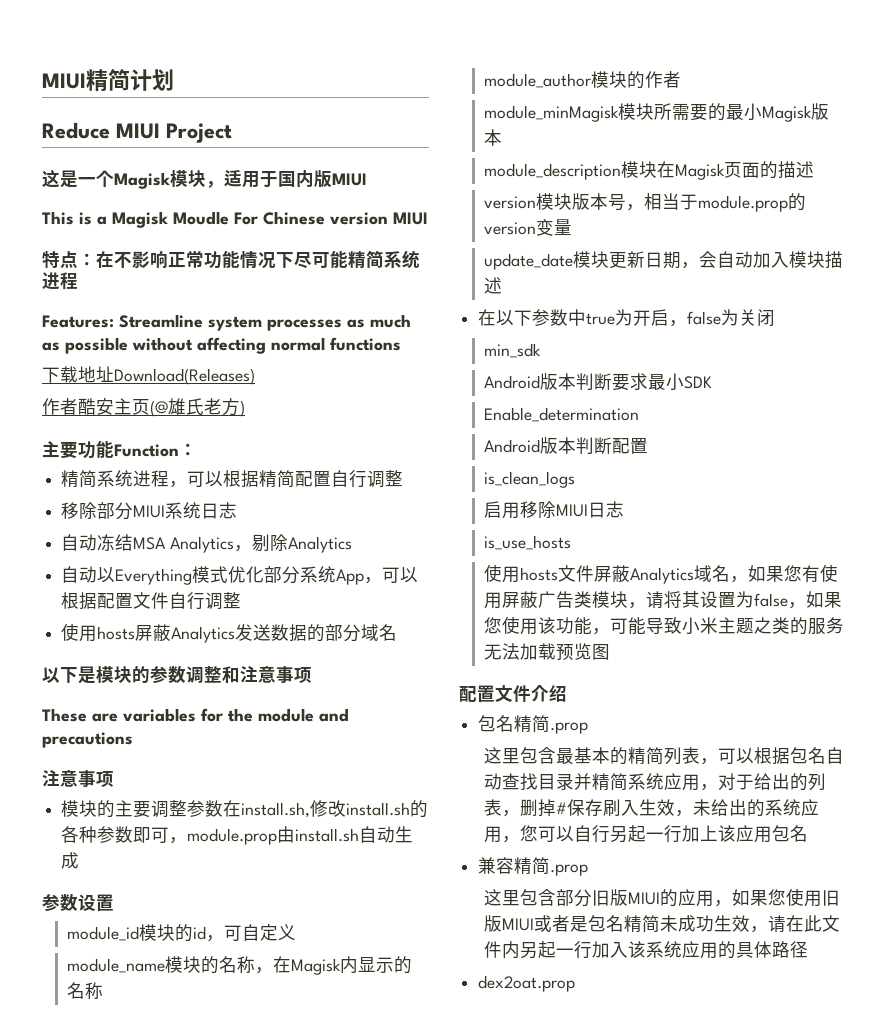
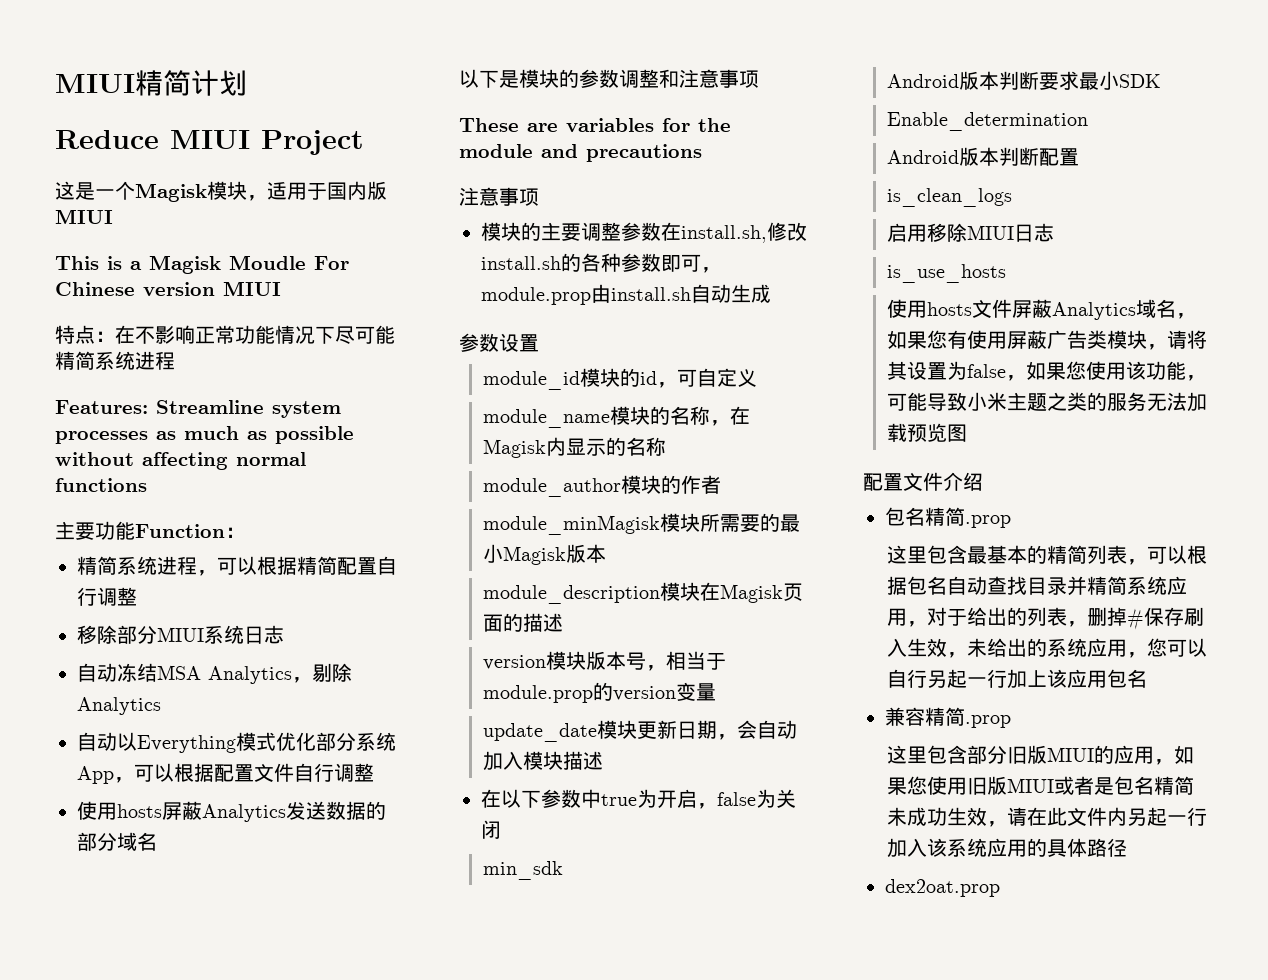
[42,366,255,385] [42,398,245,417] // 下载地址Download(Releases) // 作者酷安主页(@雄氏老方) -> (147, 485) none

